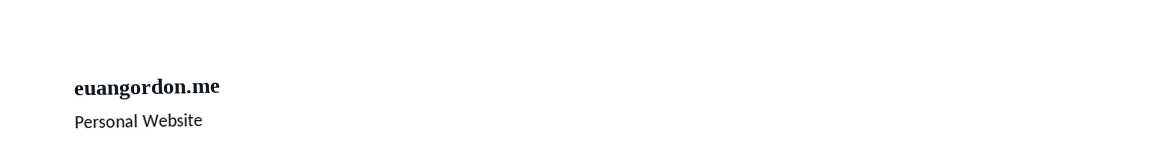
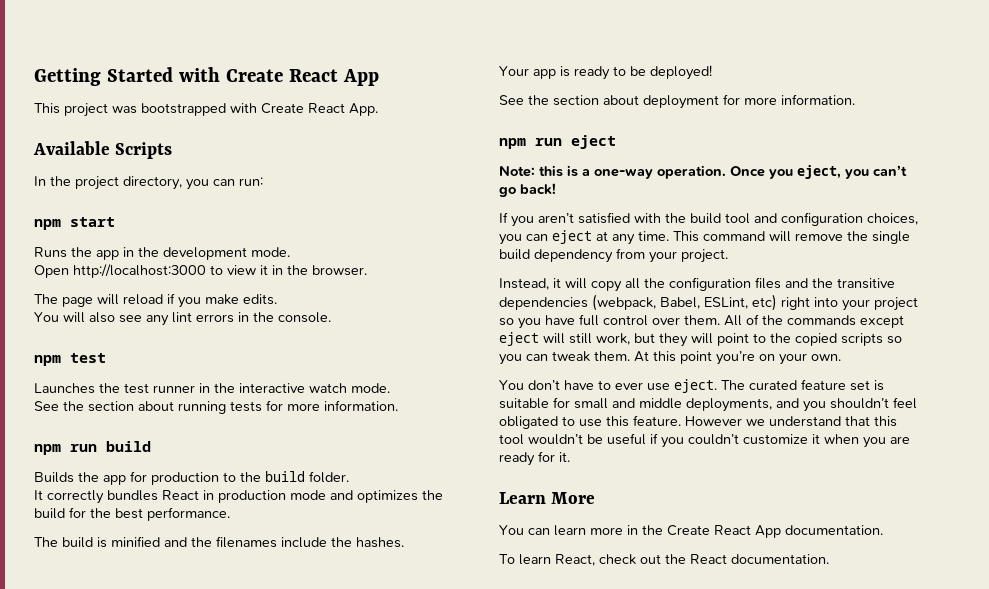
[73,77,221,101] [74,112,203,129] euangordon.me // Personal Website -> [34,67,379,86] [34,103,378,117] [33,141,173,159] [34,176,263,190] [34,217,115,230] [34,247,290,260] [34,264,367,278] [34,293,277,308] [34,312,331,326] [34,353,106,366] [34,383,390,394] [34,400,398,414] [34,441,151,455] [34,471,349,485] [34,490,443,504] [34,507,230,521] [34,536,404,548] [499,65,712,80] [499,94,855,109] [499,135,616,149] [499,165,907,179] [499,183,556,197] [499,212,918,227] [499,230,910,245] [499,248,728,263] [499,277,895,292] [499,294,918,311] [499,314,904,329] [499,332,902,347] [499,351,841,365] [499,379,884,393] [499,397,917,412] [499,415,897,429] [499,433,910,448] [499,451,570,466] [499,492,596,504] [499,525,883,538] [499,554,829,566] Getting Started with Create React App // This project was bootstrapped with Create React App. // Available Scripts // In the project directory, you can run: // npm start // Runs the app in the development mode. // Open http://localhost:3000 to view it in the browser. // The page will reload if you make edits. // You will also see any lint errors in the console. // npm test // Launches the test runner in the interactive watch mode. // See the section about running tests for more information. // npm run build // Builds the app for production to the build folder. // It correctly bundles React in production mode and optimizes the build for the best performance. // The build is minified and the filenames include the hashes. // Your app is ready to be deployed! // See the section about deployment for more information. // npm run eject // Note: this is a one-way operation. Once you eject, you can’t go back! // If you aren’t satisfied with the build tool and configuration choices, you can eject at any time. This command will remove the single build dependency from your project. // Instead, it will copy all the configuration files and the transitive dependencies (webpack, Babel, ESLint, etc) right into your project so you have full control over them. All of the commands except eject will still work, but they will point to the copied scripts so you can tweak them. At this point you’re on your own. // You don’t have to ever use eject. The curated feature set is suitable for small and middle deployments, and you shouldn’t feel obligated to use this feature. However we understand that this tool wouldn’t be useful if you couldn’t customize it when you are ready for it. // Learn More // You can learn more in the Create React App documentation. // To learn React, check out the React documentation.

